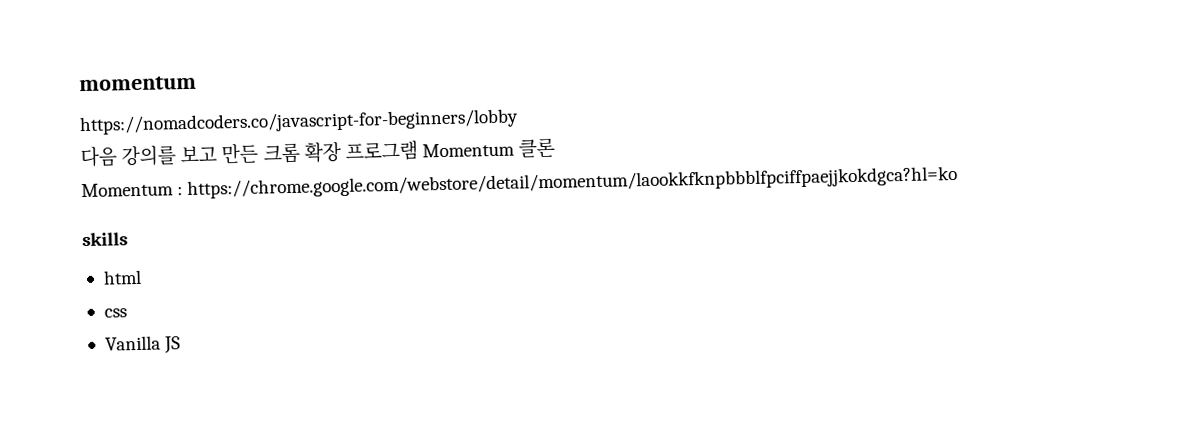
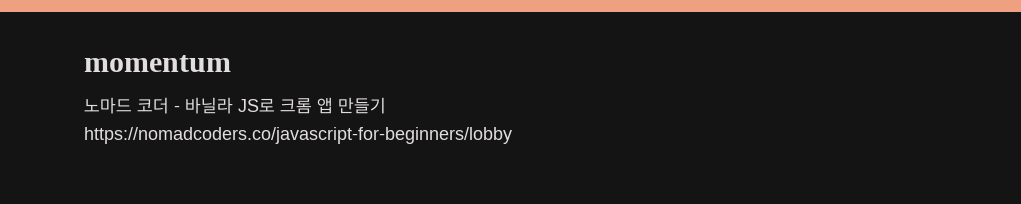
[79,108,519,136] [80,137,556,168] [81,165,959,199] [82,232,128,247] [102,269,142,285] [103,308,127,318] [104,335,182,354] https://nomadcoders.co/javascript-for-beginners/lobby // 다음 강의를 보고 만든 크롬 확장 프로그램 Momentum 클론 // Momentum : https://chrome.google.com/webstore/detail/momentum/laookkfknpbbblfpciffpaejjkokdgca?hl=ko // skills // html // css // Vanilla JS -> [84,97,386,114] [84,127,512,144] 노마드 코더 - 바닐라 JS로 크롬 앱 만들기 // https://nomadcoders.co/javascript-for-beginners/lobby

